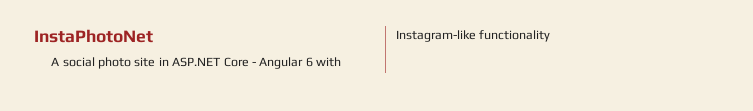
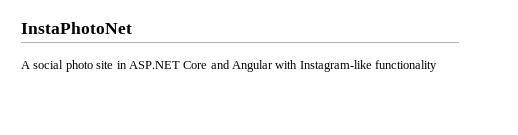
[251,57,313,69] - Angular 6 -> [210,60,273,72] and Angular

